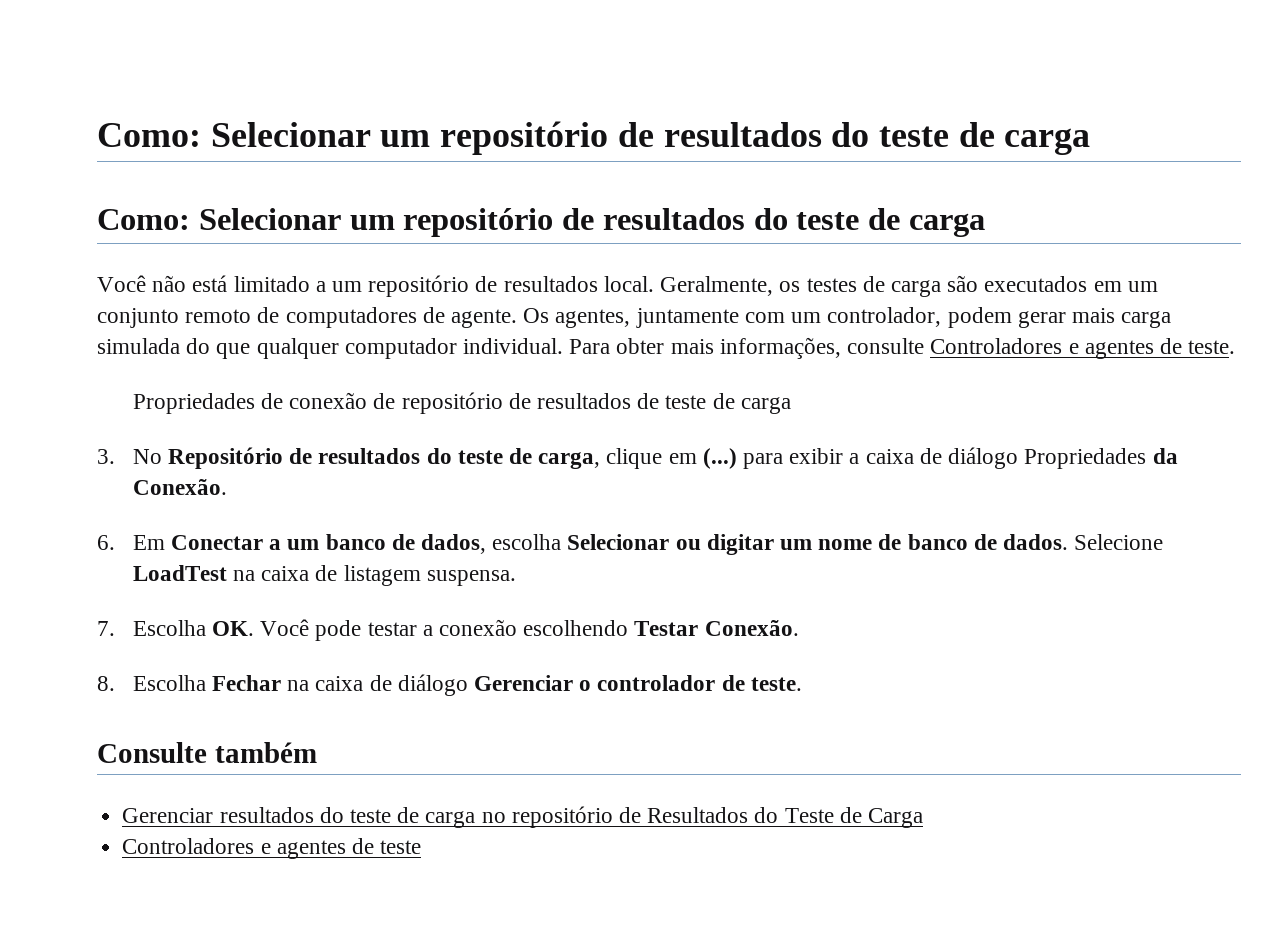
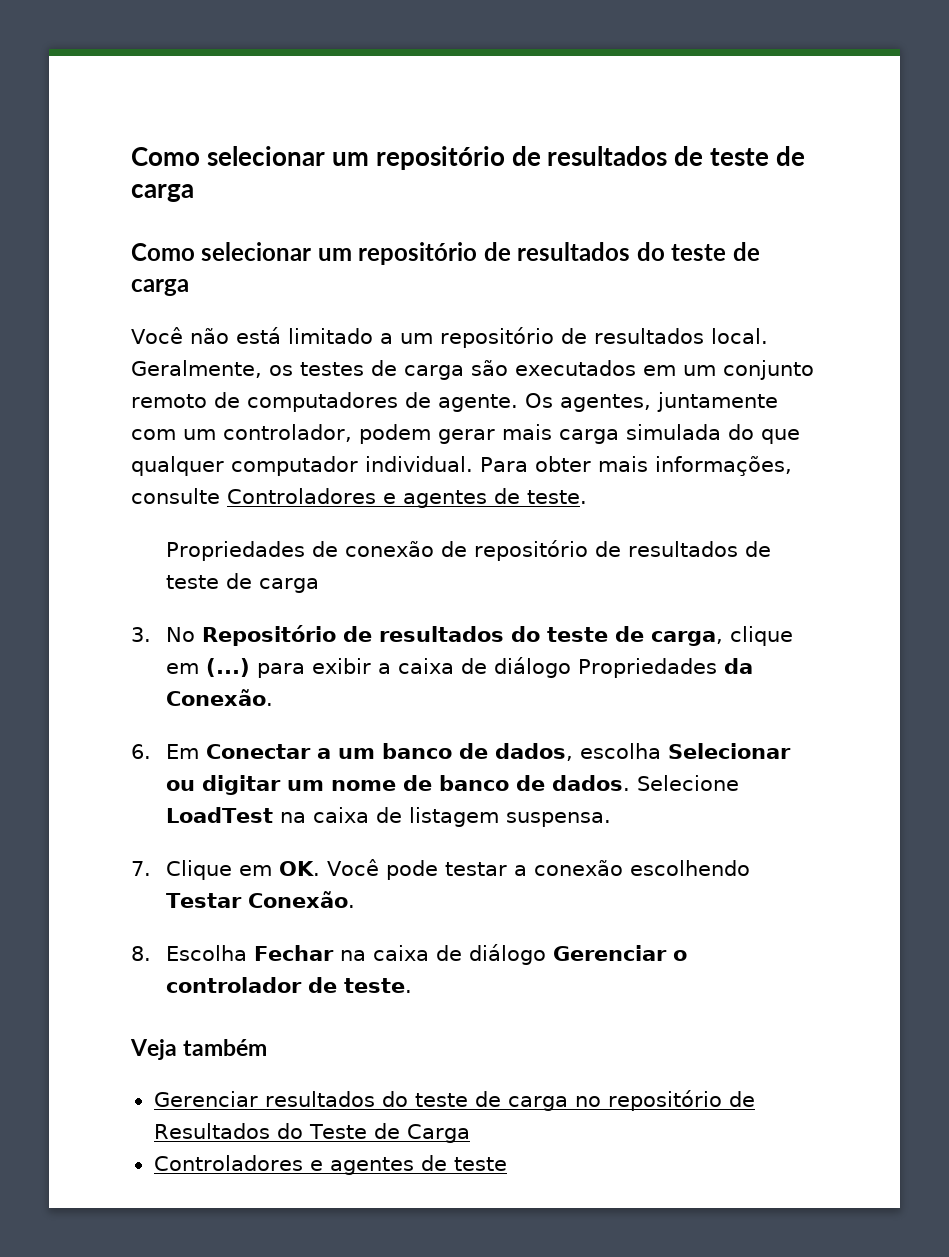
[97,121,1091,155] [97,208,341,230] Como: Selecionar um repositório de resultados do teste de carga // Como: Selecionar -> [131,146,806,170] [131,184,194,202] [131,242,312,261] Como selecionar um repositório de resultados de teste de carga // Como selecionar
[132,620,206,636] Escolha -> [166,860,273,880] Clique em
[97,742,207,763] Consulte -> [130,1039,177,1060] Veja

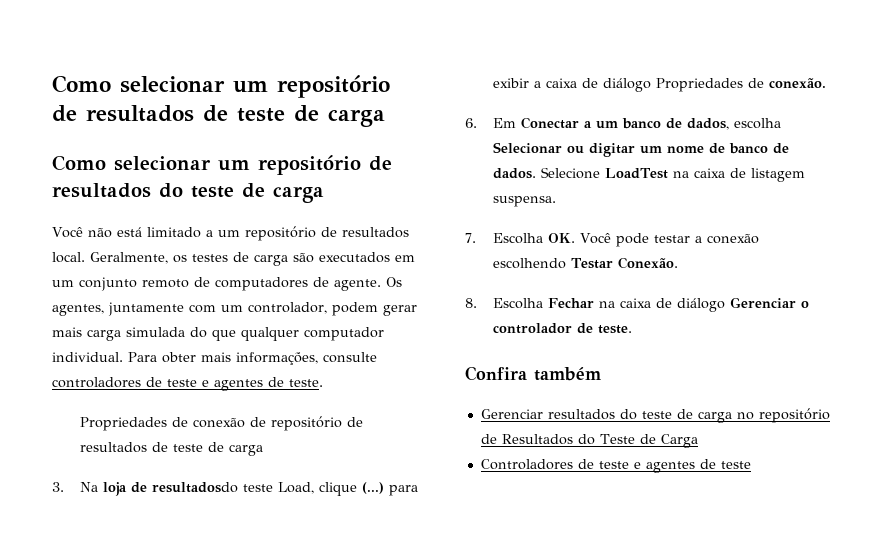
[227,488,376,504] Controladores -> [52,377,197,388] controladores de teste
[166,625,794,646] [166,663,200,674] No Repositório de resultados do teste de carga, clique em -> [79,482,357,496] Na loja de resultadosdo teste Load, clique
[724,658,754,674] [166,689,274,706] da Conexão. -> [747,78,826,88] de conexão.
[166,860,273,880] Clique em -> [492,233,543,244] Escolha
[130,1039,177,1060] Veja -> [465,366,527,381] Confira
(303, 1163) none -> [577,459,629,469] de teste

